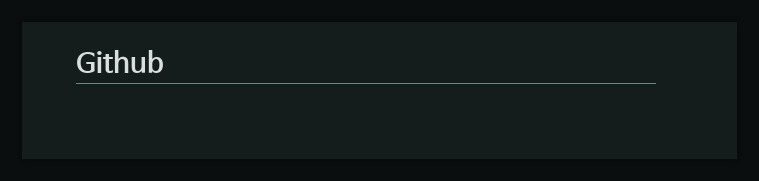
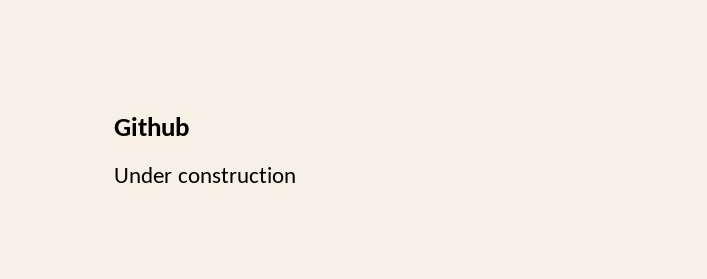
(163, 61) none -> [114,167,297,183] // Under construction

